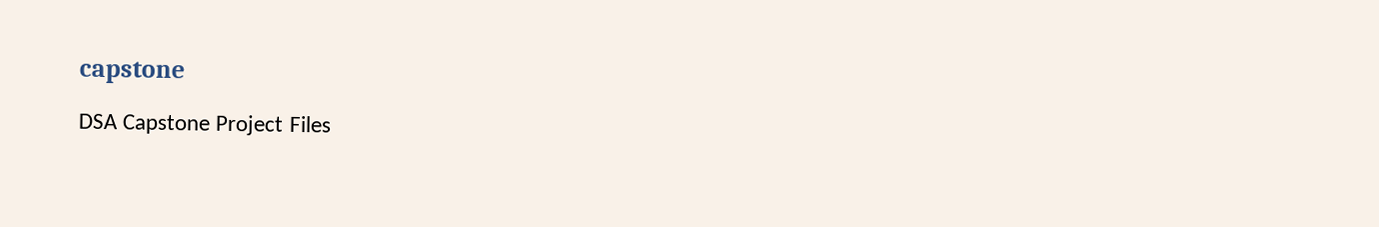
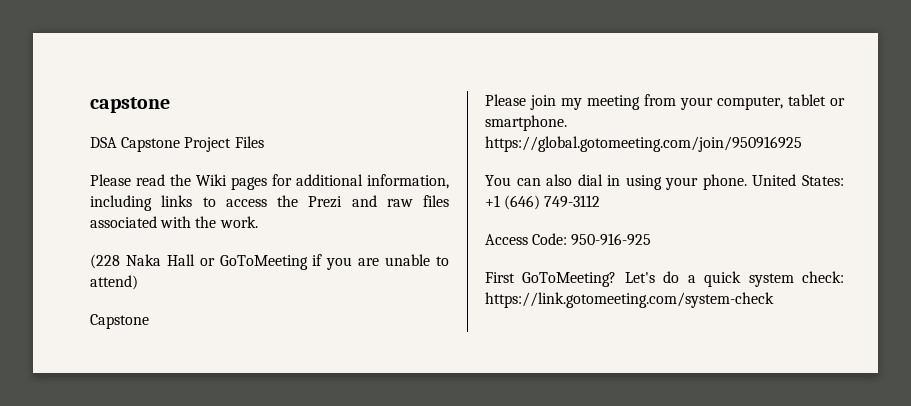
(331, 124) none -> [90,174,449,190] [90,195,449,211] [90,216,258,228] [90,254,450,270] [90,275,138,290] [90,314,149,329] [485,94,845,110] [485,115,567,131] [485,136,802,152] [485,174,844,190] [485,195,601,210] [485,233,652,246] [485,271,844,287] [485,292,774,308] // Please read the Wiki pages for additional information, including links to access the Prezi and raw files associated with the work. // (228 Naka Hall or GoToMeeting if you are unable to attend) // Capstone // Please join my meeting from your computer, tablet or smartphone. https://global.gotomeeting.com/join/950916925 // You can also dial in using your phone. United States: +1 (646) 749-3112 // Access Code: 950-916-925 // First GoToMeeting? Let's do a quick system check: https://link.gotomeeting.com/system-check

